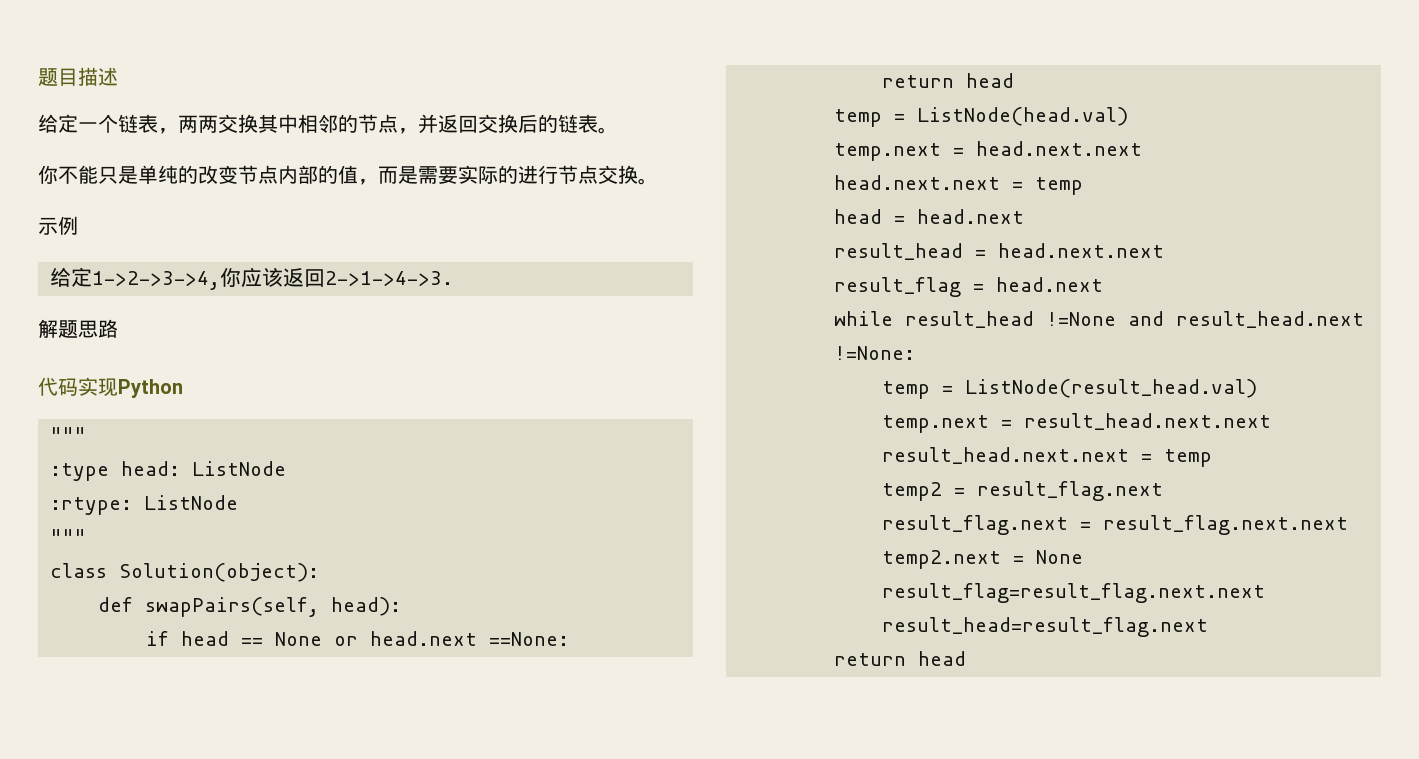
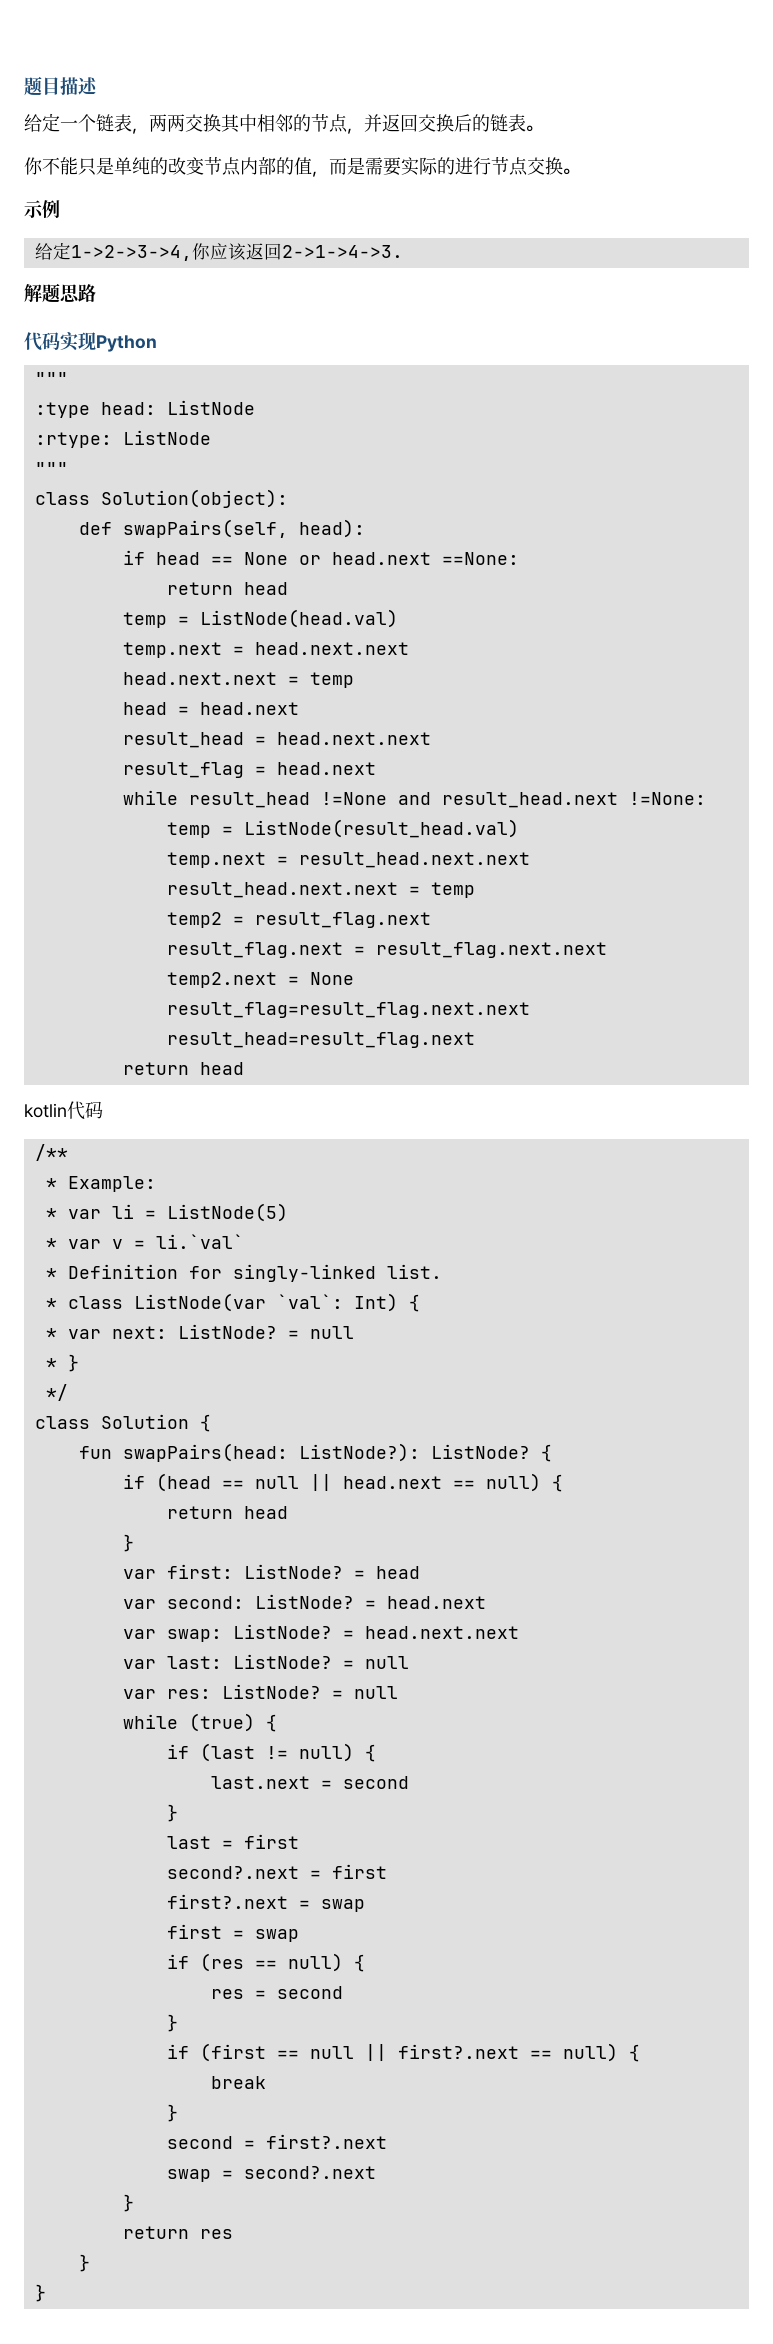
(966, 658) none -> [24,1101,103,1120] [34,1144,68,1161] [45,1176,156,1192] [45,1203,288,1222] [45,1234,244,1249] [45,1264,442,1282] [45,1293,420,1312] [45,1324,354,1339] [45,1354,79,1372] [45,1384,68,1401] [34,1414,211,1432] [78,1443,552,1462] [122,1473,563,1492] [166,1506,288,1519] [122,1534,134,1552] [122,1564,420,1579] [122,1594,486,1609] [122,1624,519,1642] [122,1654,409,1669] [122,1684,398,1699] [122,1713,277,1732] [166,1743,376,1762] [210,1776,409,1789] [166,1804,178,1822] [166,1834,299,1849] [166,1864,387,1879] [166,1894,365,1912] [166,1924,299,1942] [166,1953,365,1972] [210,1986,343,1999] [166,2014,178,2032] [166,2043,640,2062] [210,2076,266,2089] [166,2104,178,2122] [166,2134,387,2149] [166,2166,376,2182] [122,2194,134,2212] [122,2226,233,2239] [78,2254,90,2272] [34,2284,46,2302] // kotlin代码 // /** // * Example: // * var li = ListNode(5) // * var v = li.`val` // * Definition for singly-linked list. // * class ListNode(var `val`: Int) { // * var next: ListNode? = null // * } // */ // class Solution { // fun swapPairs(head: ListNode?): ListNode? { // if (head == null || head.next == null) { // return head // } // var first: ListNode? = head // var second: ListNode? = head.next // var swap: ListNode? = head.next.next // var last: ListNode? = null // var res: ListNode? = null // while (true) { // if (last != null) { // last.next = second // } // last = first // second?.next = first // first?.next = swap // first = swap // if (res == null) { // res = second // } // if (first == null || first?.next == null) { // break // } // second = first?.next // swap = second?.next // } // return res // } // }

